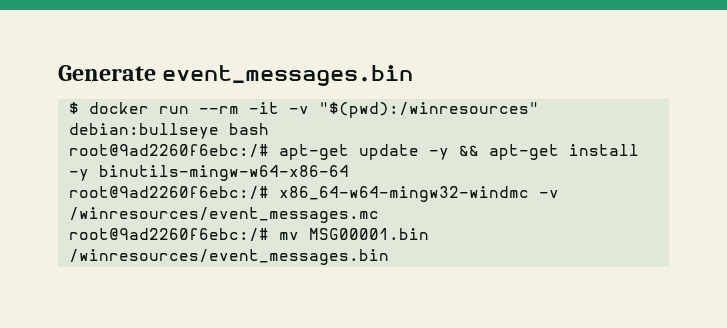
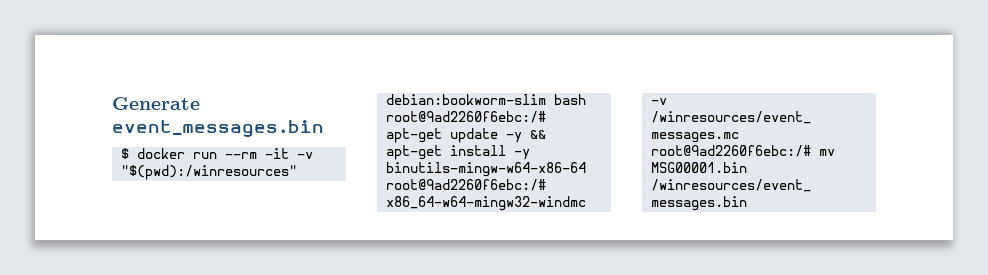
[68,123,219,139] debian:bullseye -> [386,94,546,105] debian:bookworm-slim

